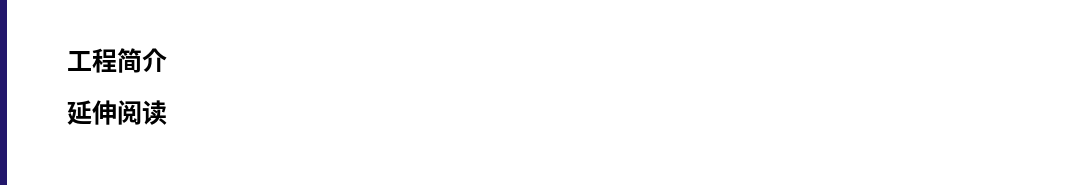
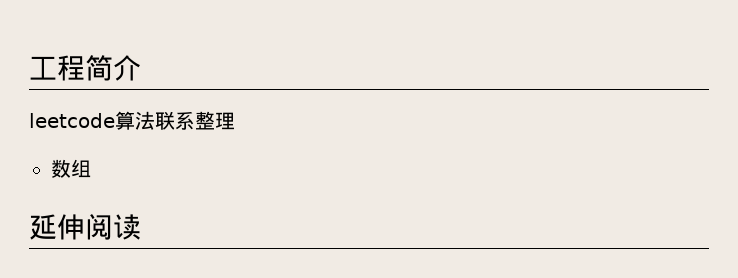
(167, 60) none -> [29,111,235,130] [51,159,91,178] // leetcode算法联系整理 // 数组

